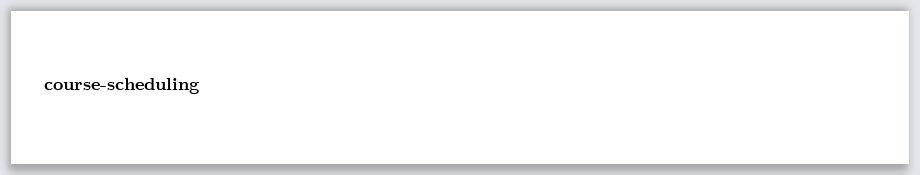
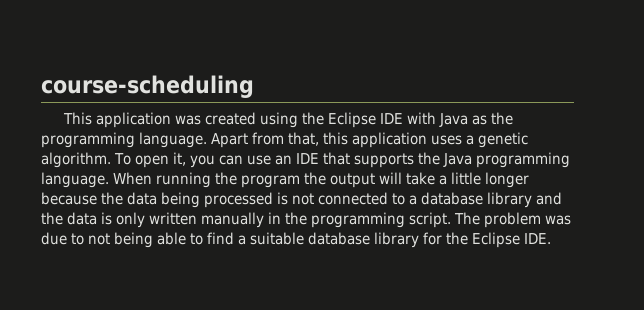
(200, 86) none -> [62,112,513,128] [41,132,528,148] [41,152,570,168] [41,172,529,188] [41,192,562,208] [41,212,571,228] [41,232,551,248] // This application was created using the Eclipse IDE with Java as the programming language. Apart from that, this application uses a genetic algorithm. To open it, you can use an IDE that supports the Java programming language. When running the program the output will take a little longer because the data being processed is not connected to a database library and the data is only written manually in the programming script. The problem was due to not being able to find a suitable database library for the Eclipse IDE.

